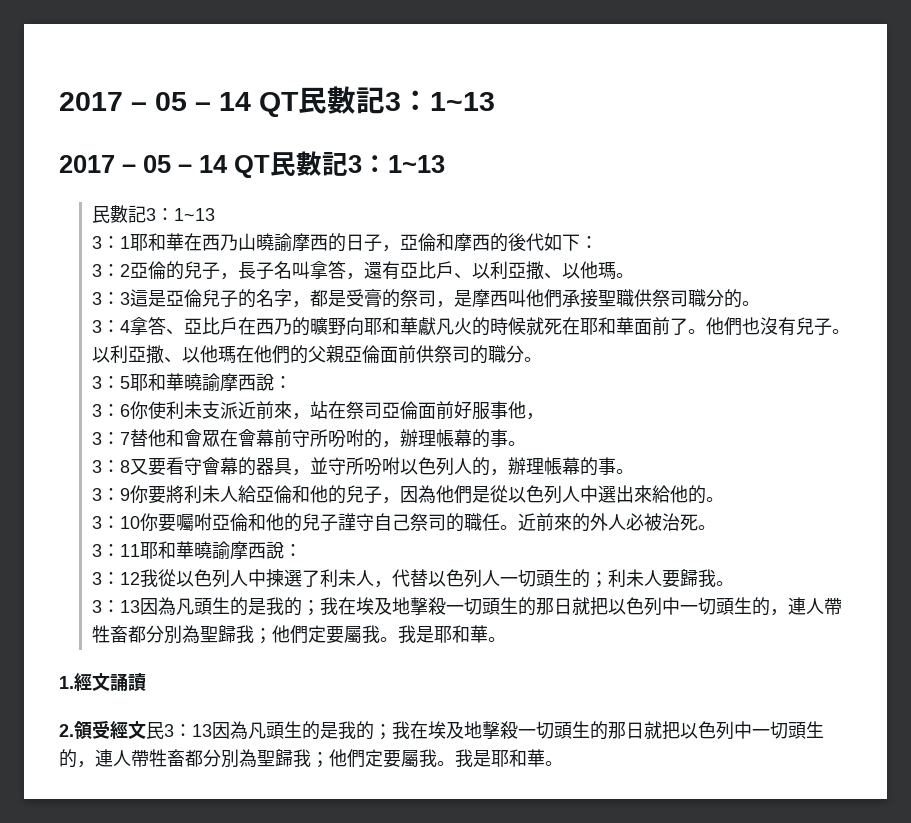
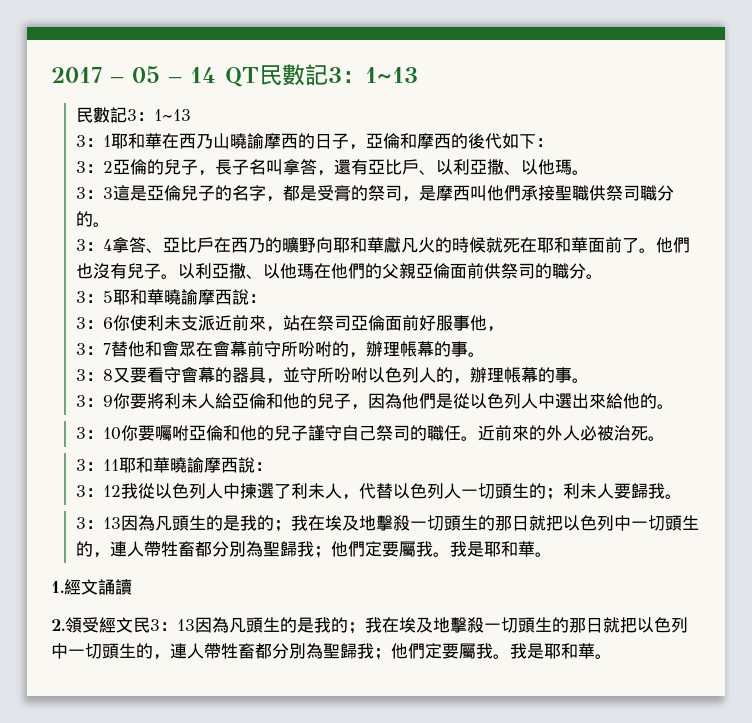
[59,151,445,178] // 2017 – 05 – 14 QT民數記3：1~13 -> (418, 75) none

